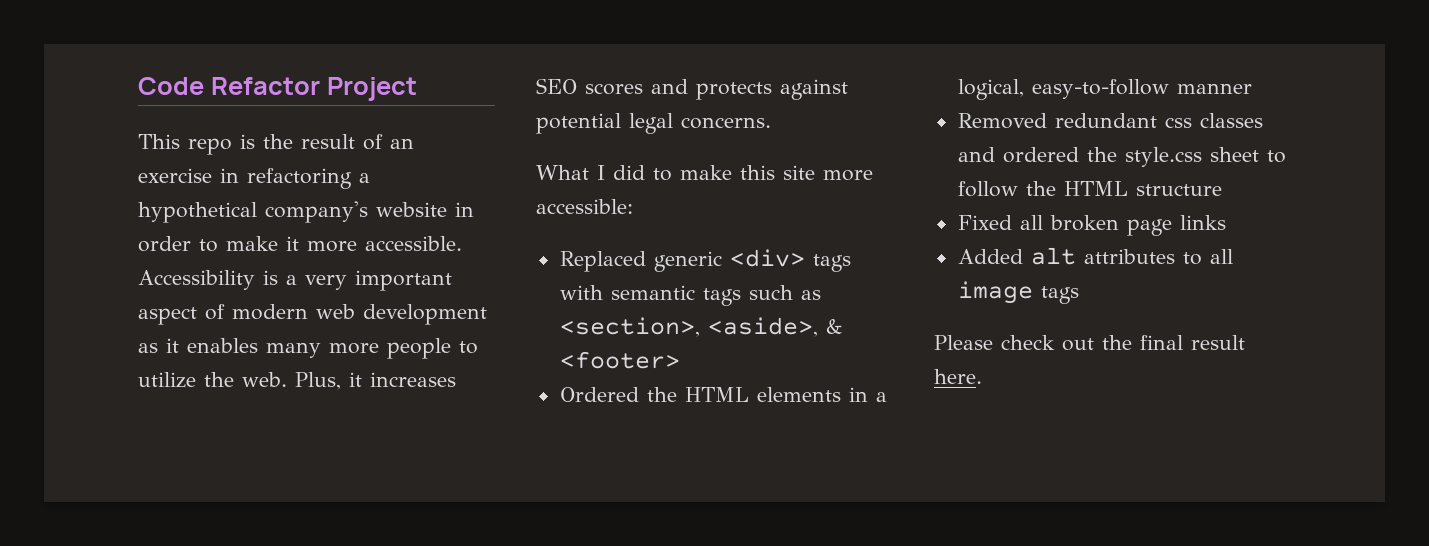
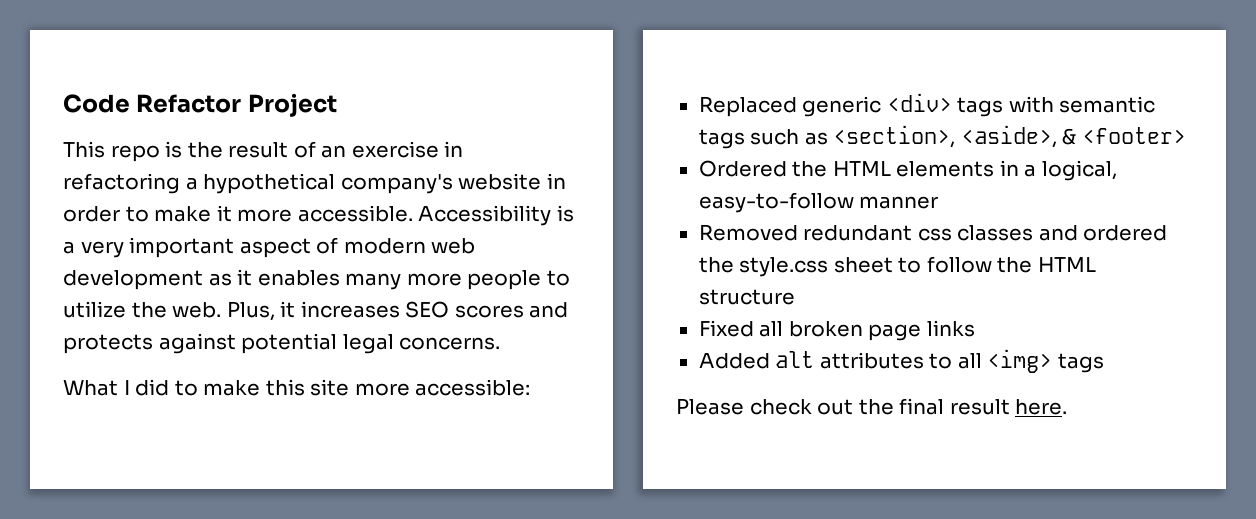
[957,281,1033,304] image -> [987,349,1053,373] <img>

